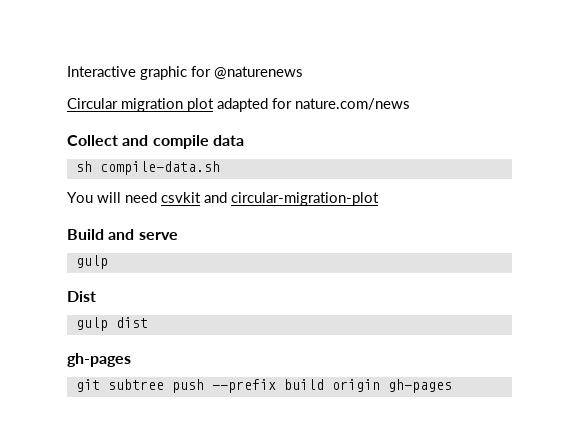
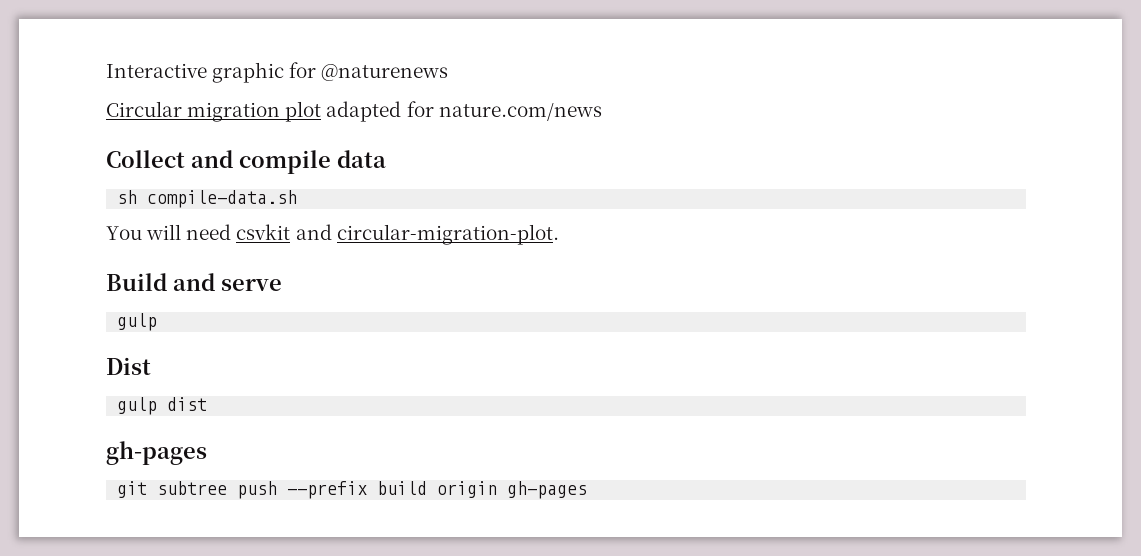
[231,192,379,206] circular-migration-plot -> [336,224,559,245] circular-migration-plot.

